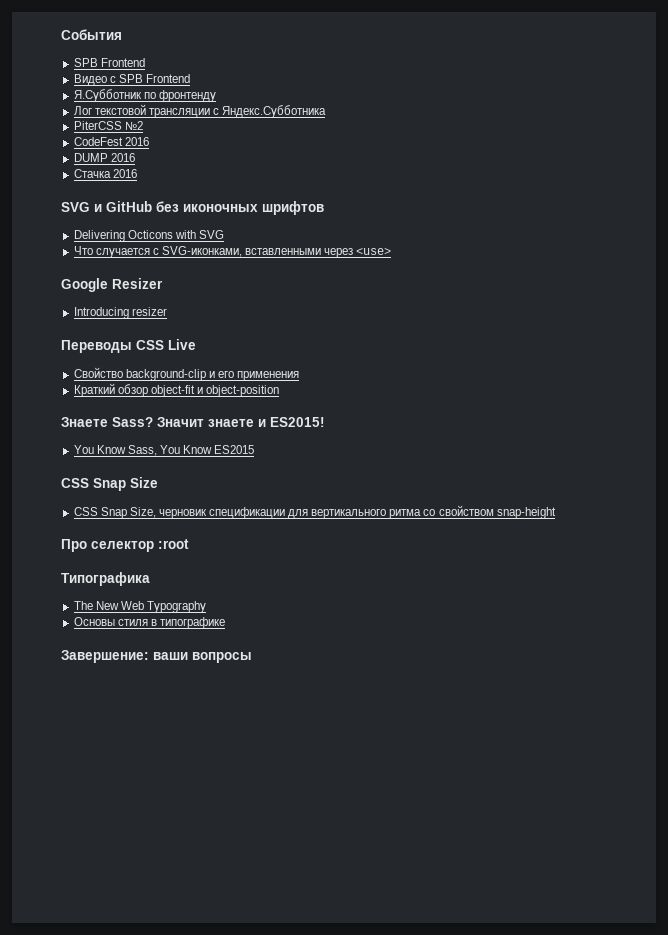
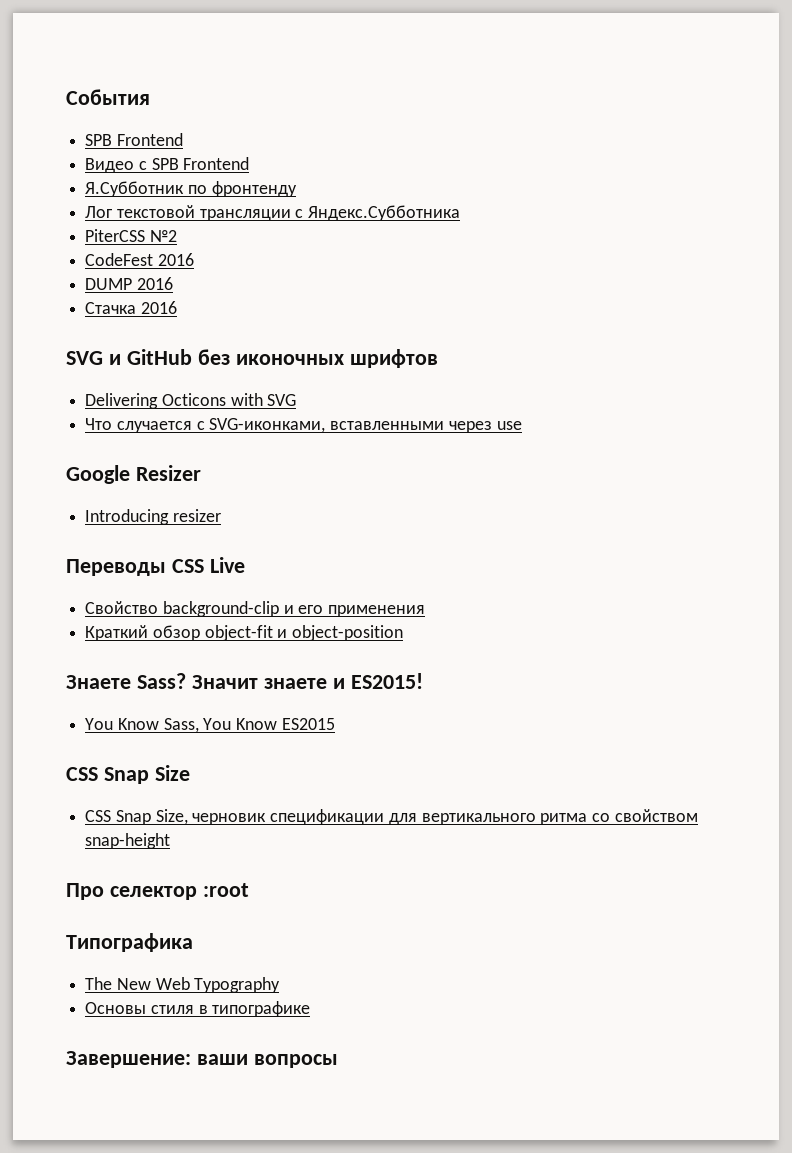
[356,248,392,255] <use> -> [496,421,522,430] use

